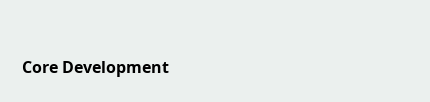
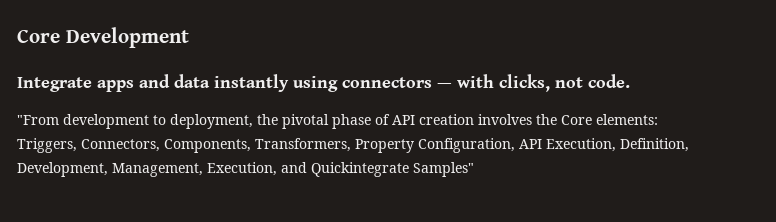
(170, 69) none -> [17,74,630,92] [17,114,658,129] [17,138,689,153] [17,162,474,177] // Integrate apps and data instantly using connectors — with clicks, not code. // "From development to deployment, the pivotal phase of API creation involves the Core elements: Triggers, Connectors, Components, Transformers, Property Configuration, API Execution, Definition, Development, Management, Execution, and Quickintegrate Samples"

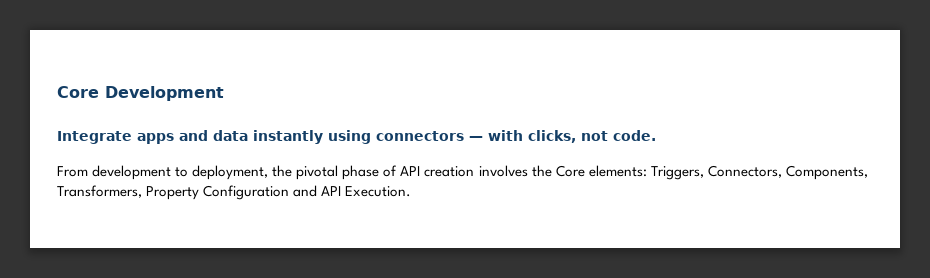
[17,115,59,125] "From -> [57,166,88,177] From
[418,138,689,153] [17,162,474,177] Configuration, API Execution, Definition, Development, Management, Execution, and Quickintegrate Samples" -> [203,185,412,200] Configuration and API Execution.

